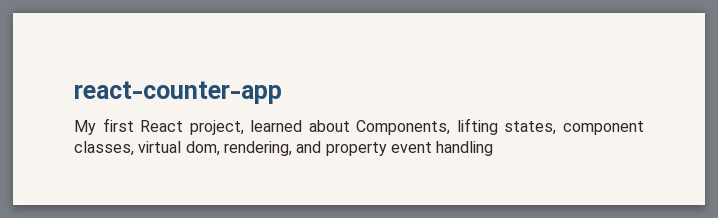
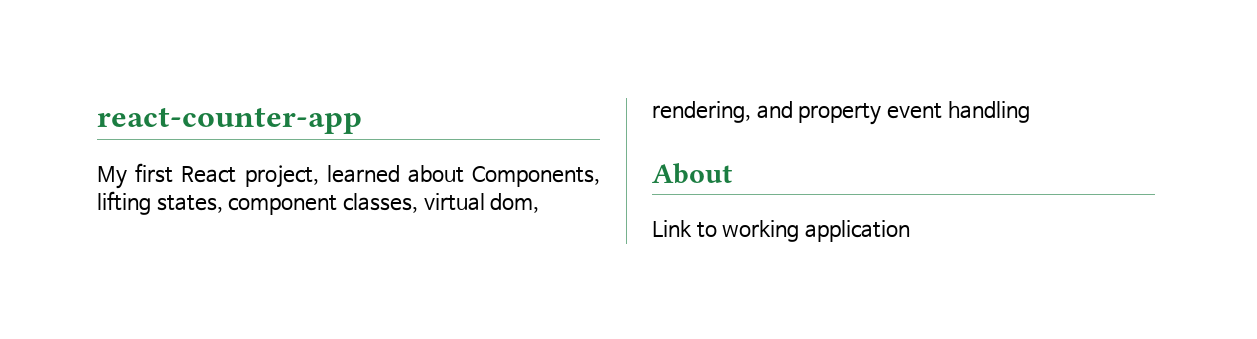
(494, 148) none -> [652,163,732,184] [652,220,911,242] // About // Link to working application

